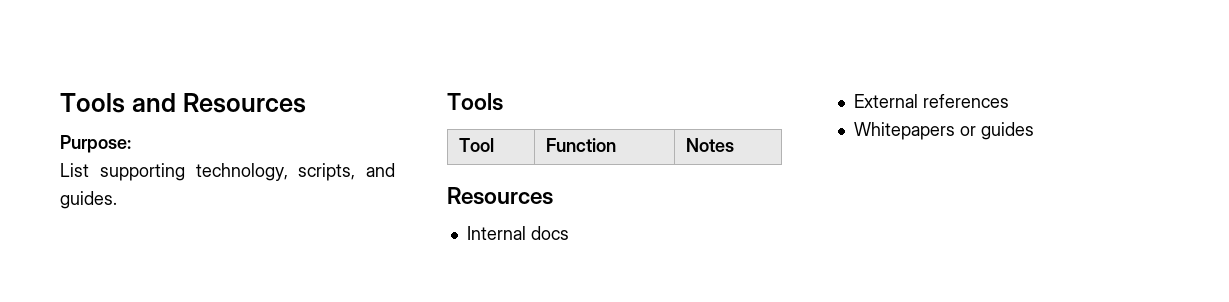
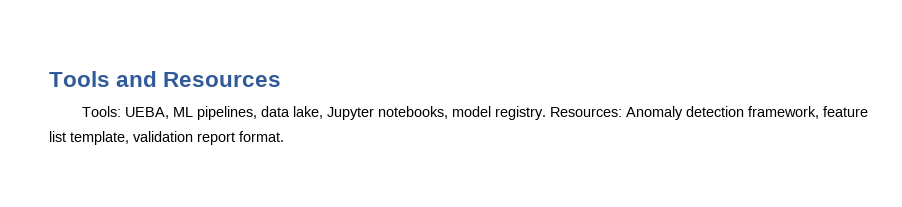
[60,135,131,153] [60,163,395,181] [60,191,117,209] [447,93,503,111] [458,138,494,152] [545,138,616,152] [685,138,734,152] [447,187,553,205] [466,226,569,240] [853,94,1009,108] [853,122,1034,140] Purpose: // List supporting technology, scripts, and guides. // Tools // Tool | Function | Notes // Resources // Internal docs // External references // Whitepapers or guides -> [82,106,869,120] [49,131,284,145] Tools: UEBA, ML pipelines, data lake, Jupyter notebooks, model registry. Resources: Anomaly detection framework, feature list template, validation report format.

